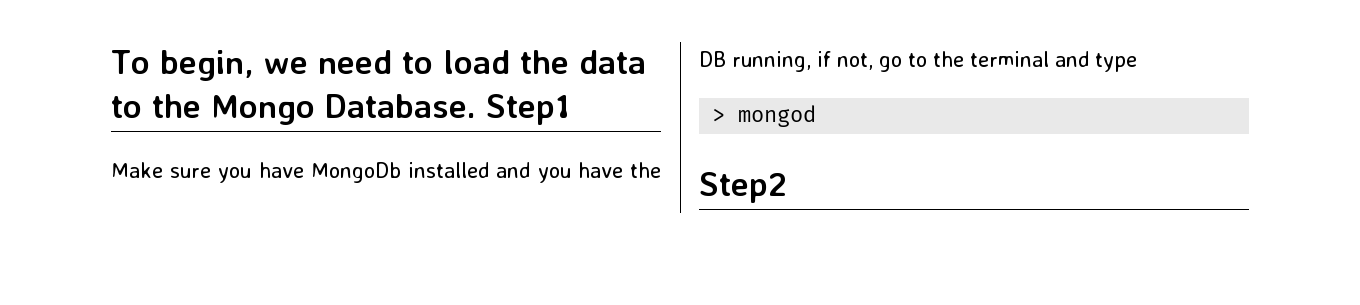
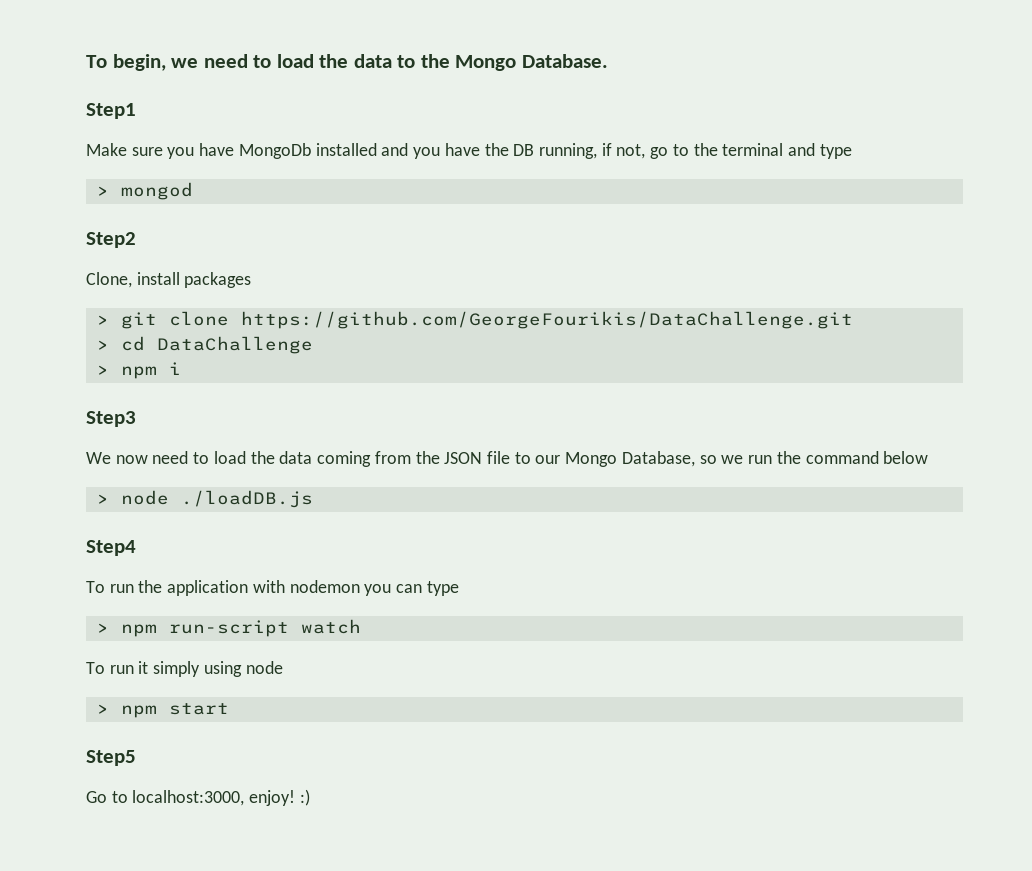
(476, 106) none -> (608, 61) //
(787, 187) none -> [86,272,252,288] [96,311,853,329] [96,336,313,354] [96,362,181,379] [86,411,136,427] [86,451,929,467] [96,490,313,508] [86,540,136,556] [86,580,459,596] [96,619,361,637] [86,661,283,677] [96,703,229,718] [86,750,136,766] [86,789,310,806] // Clone, install packages // > git clone https://github.com/GeorgeFourikis/DataChallenge.git // > cd DataChallenge // > npm i // Step3 // We now need to load the data coming from the JSON file to our Mongo Database, so we run the command below // > node ./loadDB.js // Step4 // To run the application with nodemon you can type // > npm run-script watch // To run it simply using node // > npm start // Step5 // Go to localhost:3000, enjoy! :)

